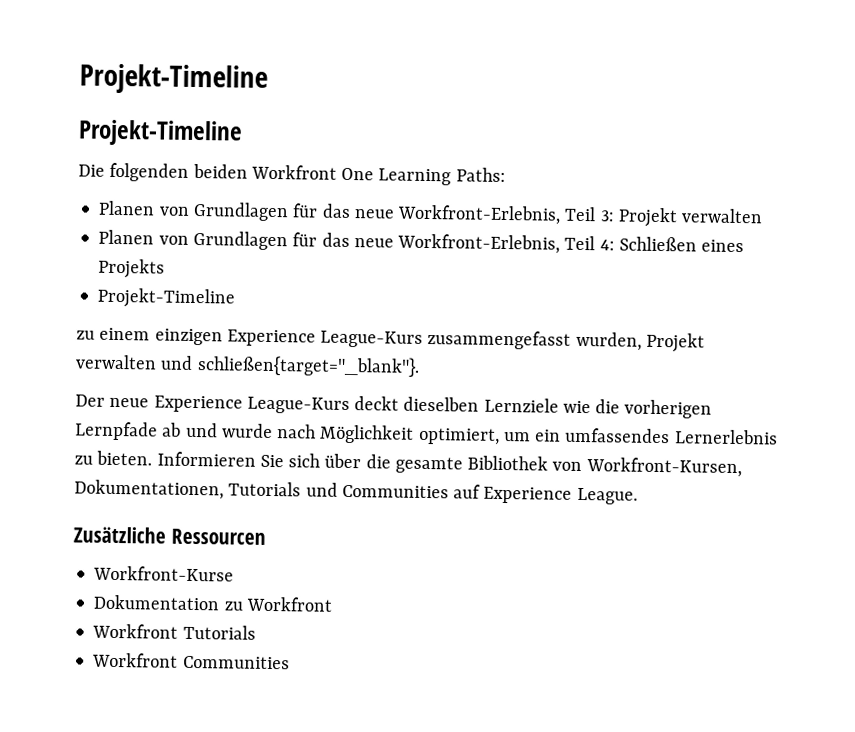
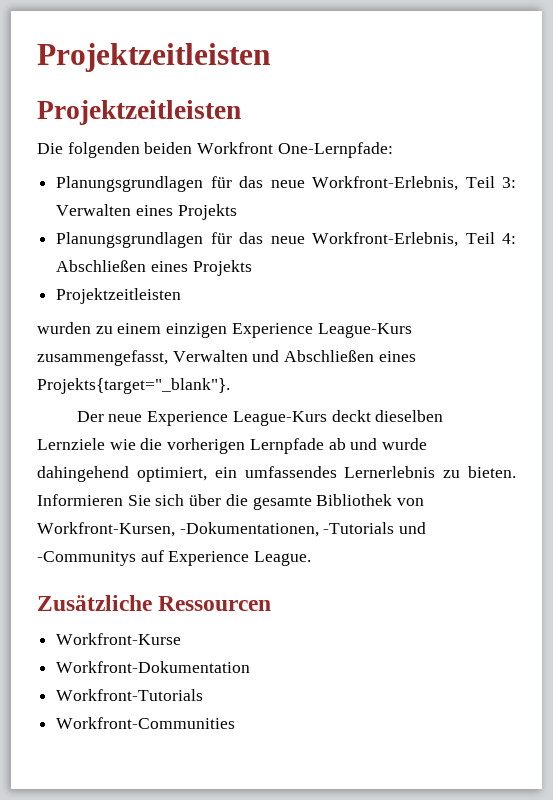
[79,63,268,95] [78,119,243,147] Projekt-Timeline // Projekt-Timeline -> [37,43,271,72] [37,100,241,125] Projektzeitleisten // Projektzeitleisten
[341,167,506,186] [98,200,289,222] One Learning Paths: // Planen von Grundlagen -> [277,142,393,158] [56,176,204,192] One-Lernpfade: // Planungsgrundlagen
[617,207,764,228] [98,229,288,251] Projekt verwalten // Planen von Grundlagen -> [56,204,237,220] [56,232,204,248] Verwalten eines Projekts // Planungsgrundlagen
[618,236,745,253] [98,258,166,279] [97,287,236,309] Schließen eines Projekts // Projekt-Timeline // -> [56,260,252,276] [56,288,182,304] [37,322,91,334] Abschließen eines Projekts // Projektzeitleisten // wurden
[427,329,705,353] [75,354,420,377] zusammengefasst wurden, Projekt verwalten und schließen{target="_blank"}. -> [37,350,416,366] [37,378,230,394] zusammengefasst, Verwalten und Abschließen eines Projekts{target="_blank"}.
[277,424,531,445] nach Möglichkeit optimiert, um -> [37,466,207,482] dahingehend optimiert,
[74,479,449,500] Dokumentationen, Tutorials und Communities -> [179,522,427,537] [37,551,136,566] -Dokumentationen, -Tutorials und -Communitys
[93,594,332,612] [92,623,256,640] [92,652,290,670] Dokumentation zu Workfront // Workfront Tutorials // Workfront Communities -> [56,661,251,673] [56,689,204,701] [56,717,236,729] Workfront-Dokumentation // Workfront-Tutorials // Workfront-Communities

